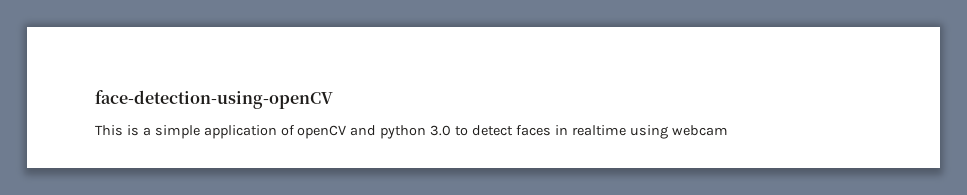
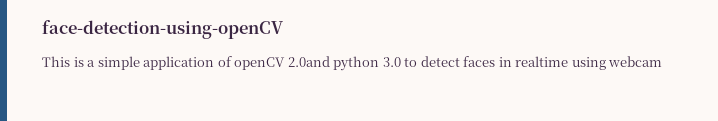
[350,125,377,136] and -> [287,56,330,67] 2.0and

